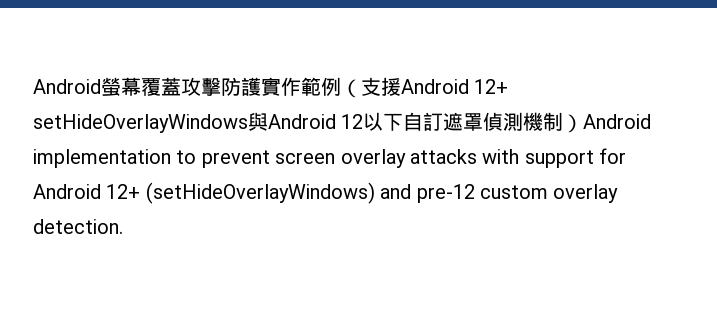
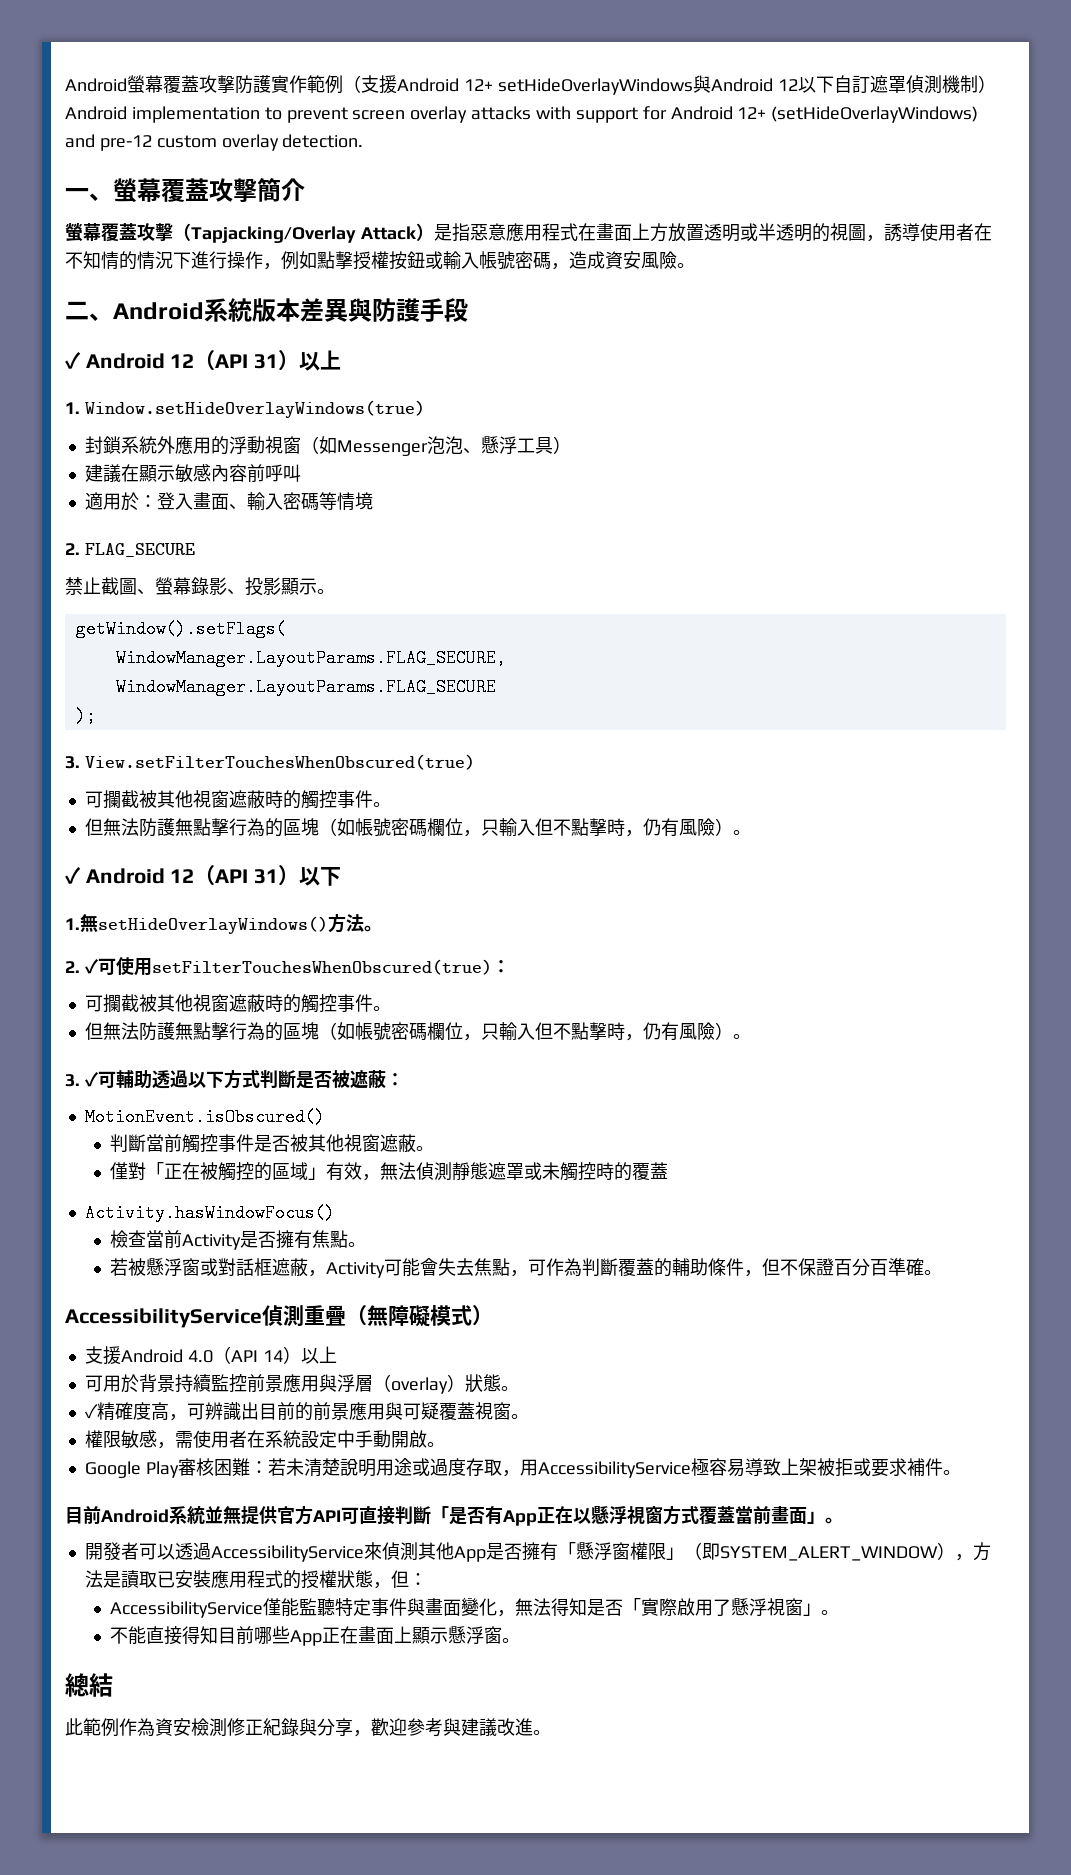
(123, 226) none -> [65,178,305,203] [65,222,992,243] [65,251,695,270] [65,298,468,322] [65,350,342,371] [65,400,425,418] [84,436,571,456] [84,464,301,483] [84,492,373,511] [65,543,195,557] [65,577,335,596] [75,620,286,638] [115,649,506,667] [115,678,496,696] [75,707,96,725] [65,754,475,770] [84,790,391,809] [84,818,751,837] [65,865,342,886] [65,913,382,934] [65,957,510,976] [84,994,391,1013] [84,1022,751,1041] [65,1069,404,1089] [84,1108,325,1126] [110,1134,435,1153] [110,1162,669,1181] [84,1204,335,1222] [110,1230,367,1250] [110,1258,943,1278] [65,1305,493,1328] [84,1346,337,1365] [84,1374,519,1394] [84,1402,529,1421] [84,1430,445,1449] [84,1458,961,1478] [65,1505,843,1526] [84,1542,991,1562] [84,1570,427,1589] [110,1597,840,1618] [110,1626,521,1646] [65,1673,113,1697] [65,1718,551,1737] // 一、螢幕覆蓋攻擊簡介 // 螢幕覆蓋攻擊（Tapjacking/Overlay Attack）是指惡意應用程式在畫面上方放置透明或半透明的視圖，誘導使用者在不知情的情況下進行操作，例如點擊授權按鈕或輸入帳號密碼，造成資安風險。 // 二、Android系統版本差異與防護手段 // ✓ Android 12（API 31）以上 // 1. Window.setHideOverlayWindows(true) // 封鎖系統外應用的浮動視窗（如Messenger泡泡、懸浮工具） // 建議在顯示敏感內容前呼叫 // 適用於：登入畫面、輸入密碼等情境 // 2. FLAG_SECURE // 禁止截圖、螢幕錄影、投影顯示。 // getWindow().setFlags( // WindowManager.LayoutParams.FLAG_SECURE, // WindowManager.LayoutParams.FLAG_SECURE // ); // 3. View.setFilterTouchesWhenObscured(true) // 可攔截被其他視窗遮蔽時的觸控事件。 // 但無法防護無點擊行為的區塊（如帳號密碼欄位，只輸入但不點擊時，仍有風險）。 // ✓ Android 12（API 31）以下 // 1.無setHideOverlayWindows()方法。 // 2. ✓可使用setFilterTouchesWhenObscured(true)： // 可攔截被其他視窗遮蔽時的觸控事件。 // 但無法防護無點擊行為的區塊（如帳號密碼欄位，只輸入但不點擊時，仍有風險）。 // 3. ✓可輔助透過以下方式判斷是否被遮蔽： // MotionEvent.isObscured() // 判斷當前觸控事件是否被其他視窗遮蔽。 // 僅對「正在被觸控的區域」有效，無法偵測靜態遮罩或未觸控時的覆蓋 // Activity.hasWindowFocus() // 檢查當前Activity是否擁有焦點。 // 若被懸浮窗或對話框遮蔽，Activity可能會失去焦點，可作為判斷覆蓋的輔助條件，但不保證百分百準確。 // AccessibilityService偵測重疊（無障礙模式） // 支援Android 4.0（API 14）以上 // 可用於背景持續監控前景應用與浮層（overlay）狀態。 // ✓精確度高，可辨識出目前的前景應用與可疑覆蓋視窗。 // 權限敏感，需使用者在系統設定中手動開啟。 // Google Play審核困難：若未清楚說明用途或過度存取，用AccessibilityService極容易導致上架被拒或要求補件。 // 目前Android系統並無提供官方API可直接判斷「是否有App正在以懸浮視窗方式覆蓋當前畫面」。 // 開發者可以透過AccessibilityService來偵測其他App是否擁有「懸浮窗權限」（即SYSTEM_ALERT_WINDOW），方法是讀取已安裝應用程式的授權狀態，但： // AccessibilityService僅能監聽特定事件與畫面變化，無法得知是否「實際啟用了懸浮視窗」。 // 不能直接得知目前哪些App正在畫面上顯示懸浮窗。 // 總結 // 此範例作為資安檢測修正紀錄與分享，歡迎參考與建議改進。

